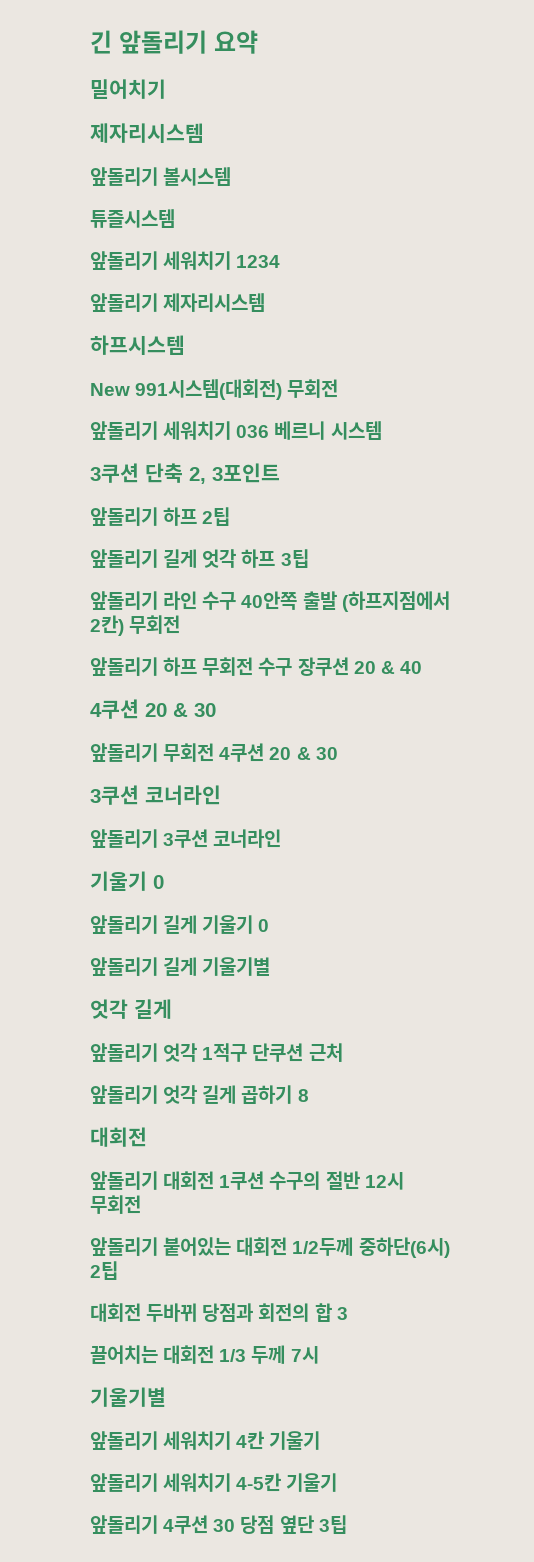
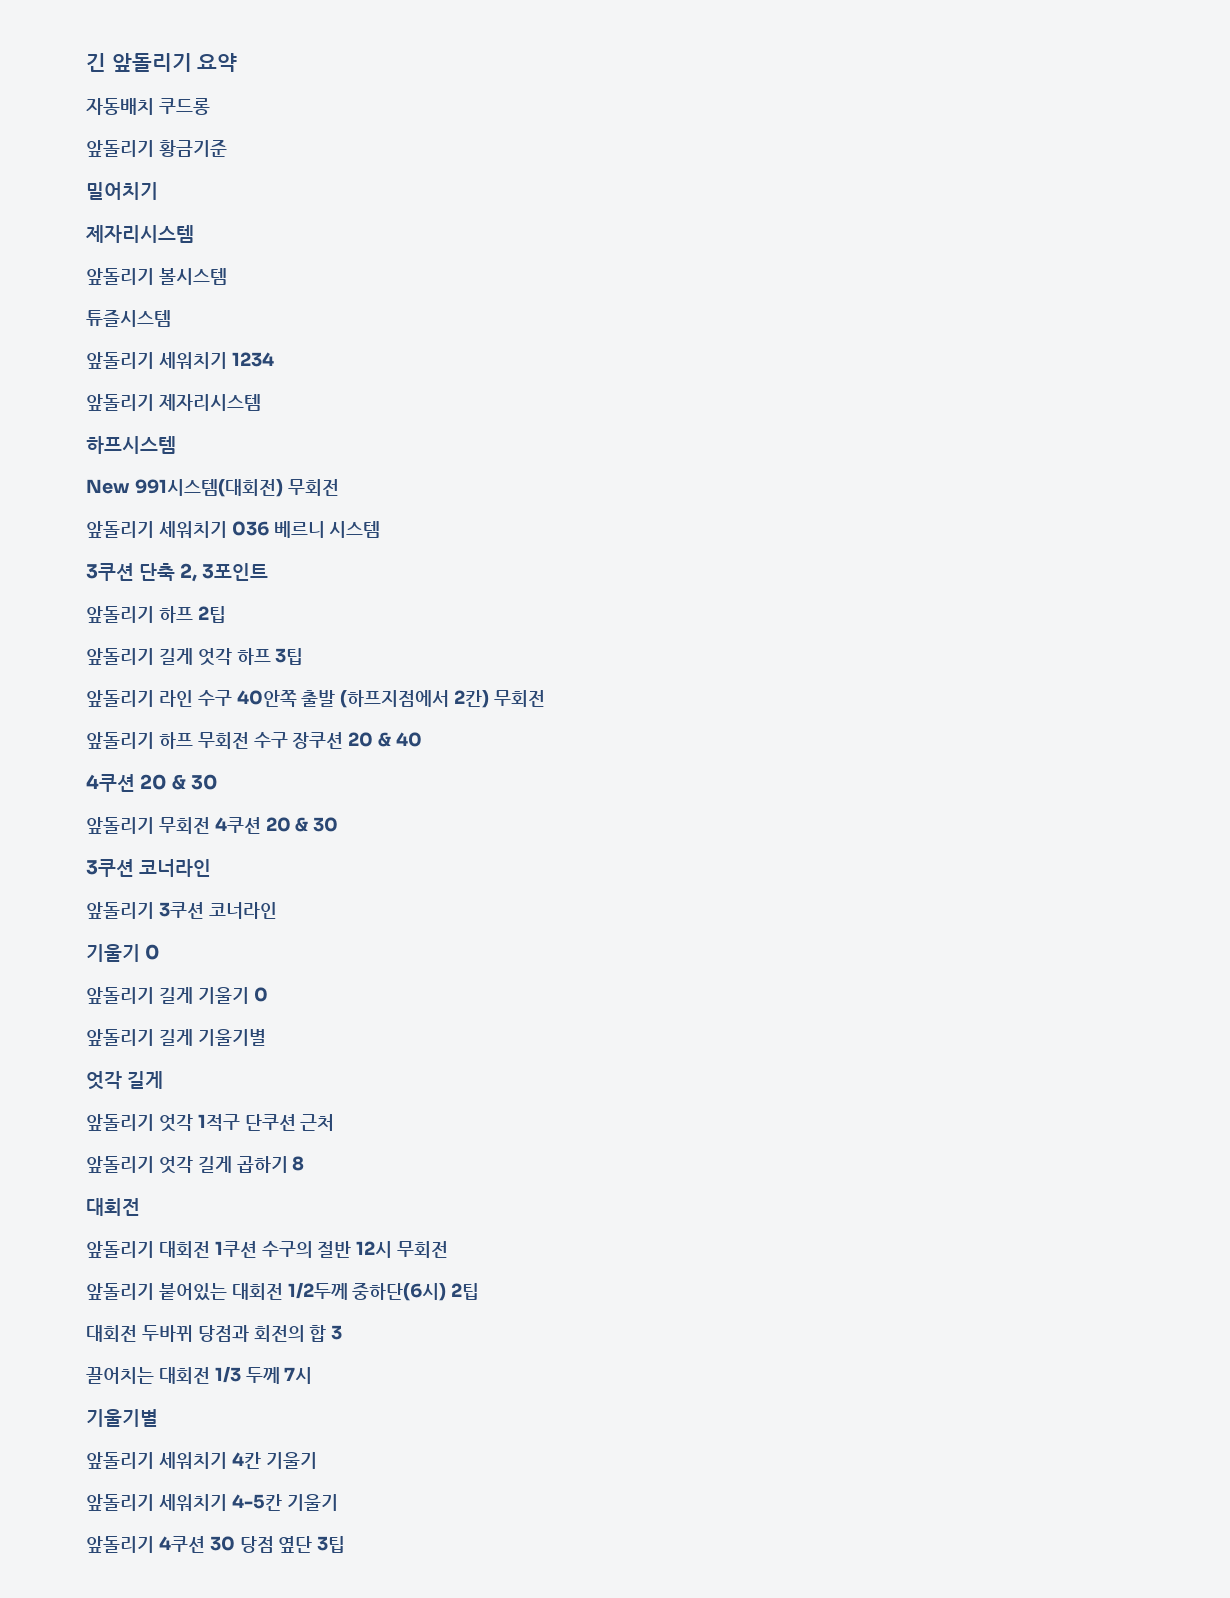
(258, 42) none -> [86,98,210,115] [86,140,227,157] // 자동배치 쿠드롱 // 앞돌리기 황금기준

